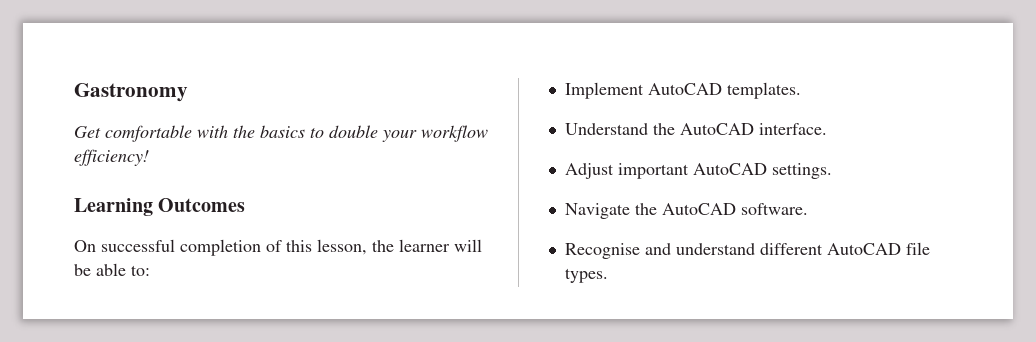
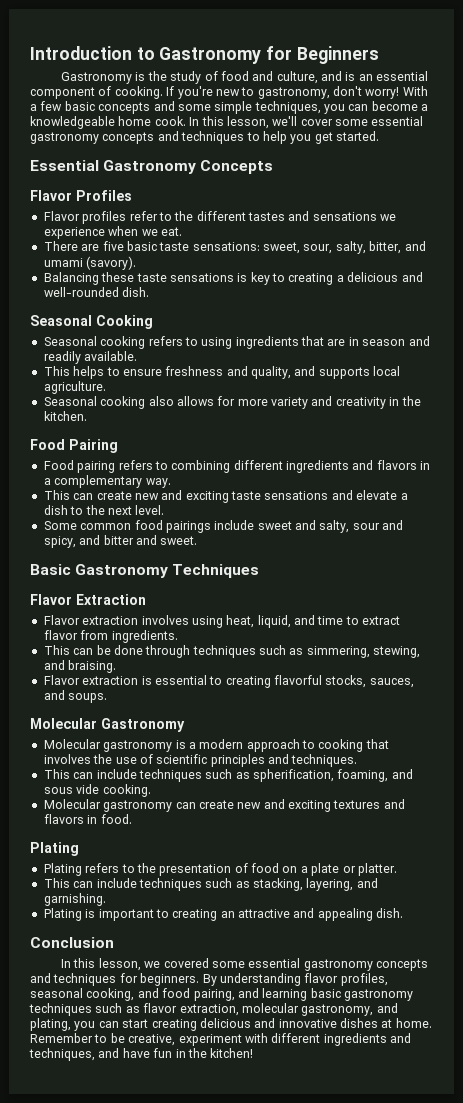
[74,83,188,102] [74,125,488,142] [74,149,149,166] [74,198,246,216] [74,239,482,256] [74,263,150,276] [564,82,801,99] [564,123,827,135] [564,163,832,179] [564,203,808,219] [564,242,930,259] [564,268,608,283] Gastronomy // Get comfortable with the basics to double your workflow efficiency! // Learning Outcomes // On successful completion of this lesson, the learner will be able to: // Implement AutoCAD templates. // Understand the AutoCAD interface. // Adjust important AutoCAD settings. // Navigate the AutoCAD software. // Recognise and understand different AutoCAD file types. -> [30,46,379,64] [61,71,429,84] [30,86,428,99] [30,101,429,114] [30,116,424,129] [30,131,379,144] [30,160,274,174] [30,190,132,201] [43,211,397,224] [43,226,182,239] [43,241,426,254] [43,256,137,270] [43,272,423,285] [43,287,150,297] [30,315,153,329] [43,336,430,349] [43,351,138,364] [43,366,401,379] [43,381,106,394] [43,396,421,409] [43,411,87,421] [30,439,118,453] [43,460,431,473] [43,475,171,488] [43,490,408,503] [43,505,165,515] [43,520,404,533] [43,535,198,548] [30,564,260,578] [30,594,146,605] [43,615,401,628] [43,630,178,643] [43,645,421,658] [43,660,117,673] [43,675,414,688] [43,690,108,703] [30,718,185,732] [43,739,389,752] [43,754,358,767] [43,769,413,782] [43,784,151,797] [43,799,405,812] [43,814,132,824] [30,842,79,856] [43,863,397,876] [43,878,378,891] [43,893,106,906] [43,908,404,921] [30,937,114,948] [61,958,429,971] [30,973,388,986] [30,988,413,1001] [29,1003,398,1016] [30,1018,432,1031] [30,1033,411,1046] [29,1048,254,1061] Introduction to Gastronomy for Beginners // Gastronomy is the study of food and culture, and is an essential component of cooking. If you're new to gastronomy, don't worry! With a few basic concepts and some simple techniques, you can become a knowledgeable home cook. In this lesson, we'll cover some essential gastronomy concepts and techniques to help you get started. // Essential Gastronomy Concepts // Flavor Profiles // Flavor profiles refer to the different tastes and sensations we experience when we eat. // There are five basic taste sensations: sweet, sour, salty, bitter, and umami (savory). // Balancing these taste sensations is key to creating a delicious and well-rounded dish. // Seasonal Cooking // Seasonal cooking refers to using ingredients that are in season and readily available. // This helps to ensure freshness and quality, and supports local agriculture. // Seasonal cooking also allows for more variety and creativity in the kitchen. // Food Pairing // Food pairing refers to combining different ingredients and flavors in a complementary way. // This can create new and exciting taste sensations and elevate a dish to the next level. // Some common food pairings include sweet and salty, sour and spicy, and bitter and sweet. // Basic Gastronomy Techniques // Flavor Extraction // Flavor extraction involves using heat, liquid, and time to extract flavor from ingredients. // This can be done through techniques such as simmering, stewing, and braising. // Flavor extraction is essential to creating flavorful stocks, sauces, and soups. // Molecular Gastronomy // Molecular gastronomy is a modern approach to cooking that involves the use of scientific principles and techniques. // This can include techniques such as spherification, foaming, and sous vide cooking. // Molecular gastronomy can create new and exciting textures and flavors in food. // Plating // Plating refers to the presentation of food on a plate or platter. // This can include techniques such as stacking, layering, and garnishing. // Plating is important to creating an attractive and appealing dish. // Conclusion // In this lesson, we covered some essential gastronomy concepts and techniques for beginners. By understanding flavor profiles, seasonal cooking, and food pairing, and learning basic gastronomy techniques such as flavor extraction, molecular gastronomy, and plating, you can start creating delicious and innovative dishes at home. Remember to be creative, experiment with different ingredients and techniques, and have fun in the kitchen!

